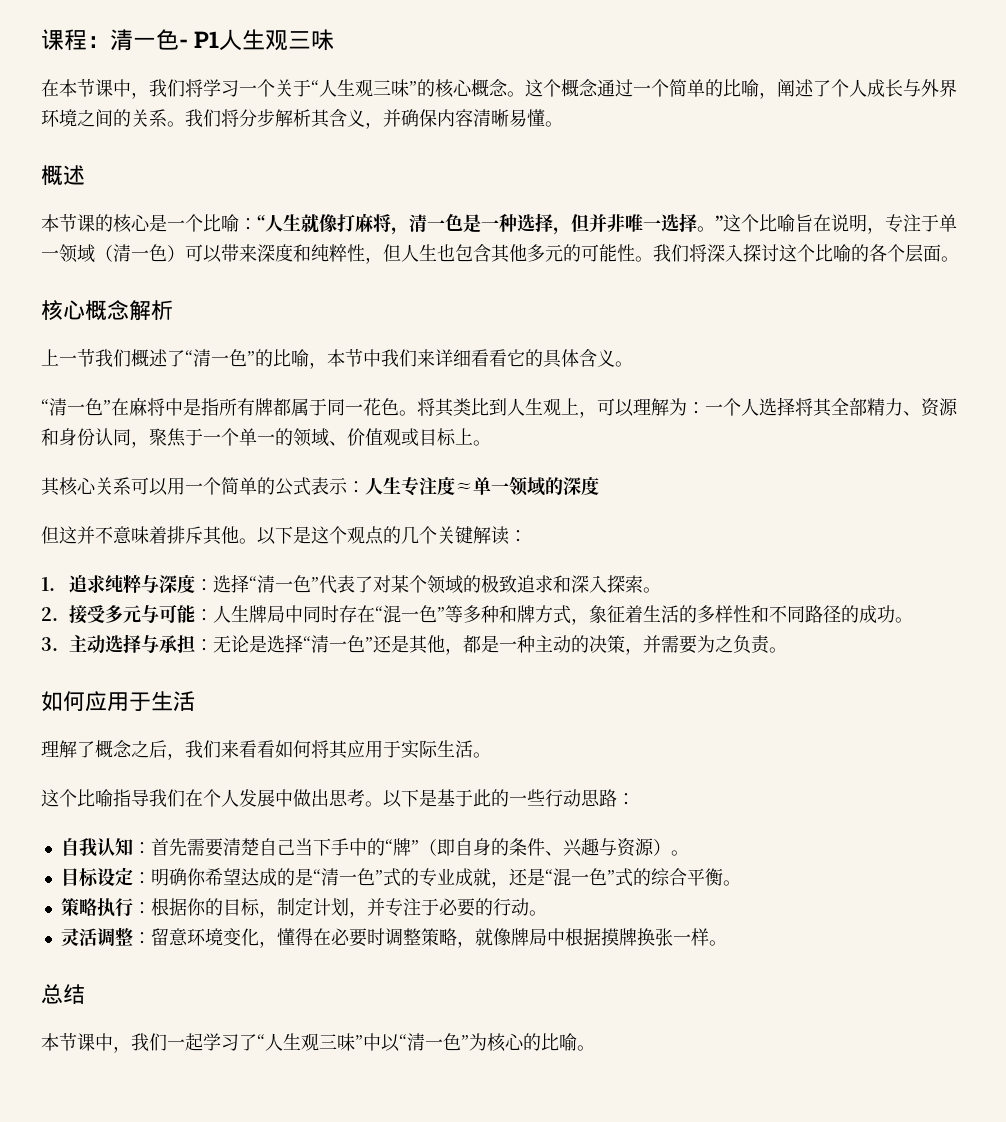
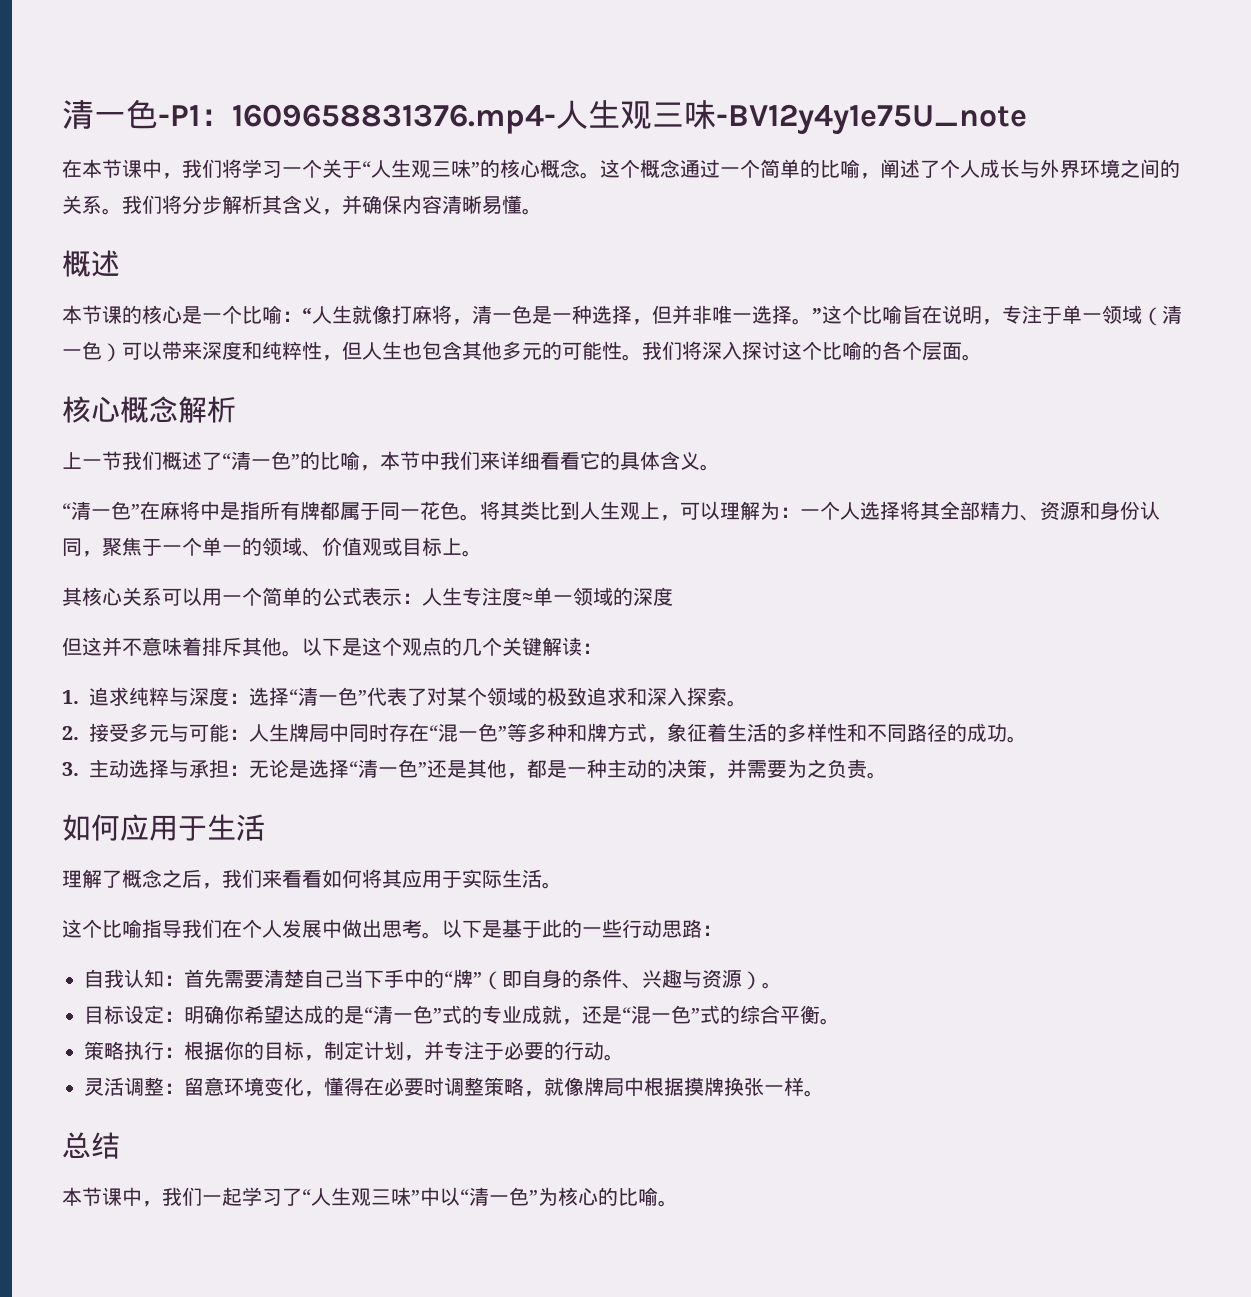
[41,29,335,51] 课程：清一色- P1人生观三味 -> [62,100,1027,135] 清一色-P1：1609658831376.mp4-人生观三味-BV12y4y1e75U_note

